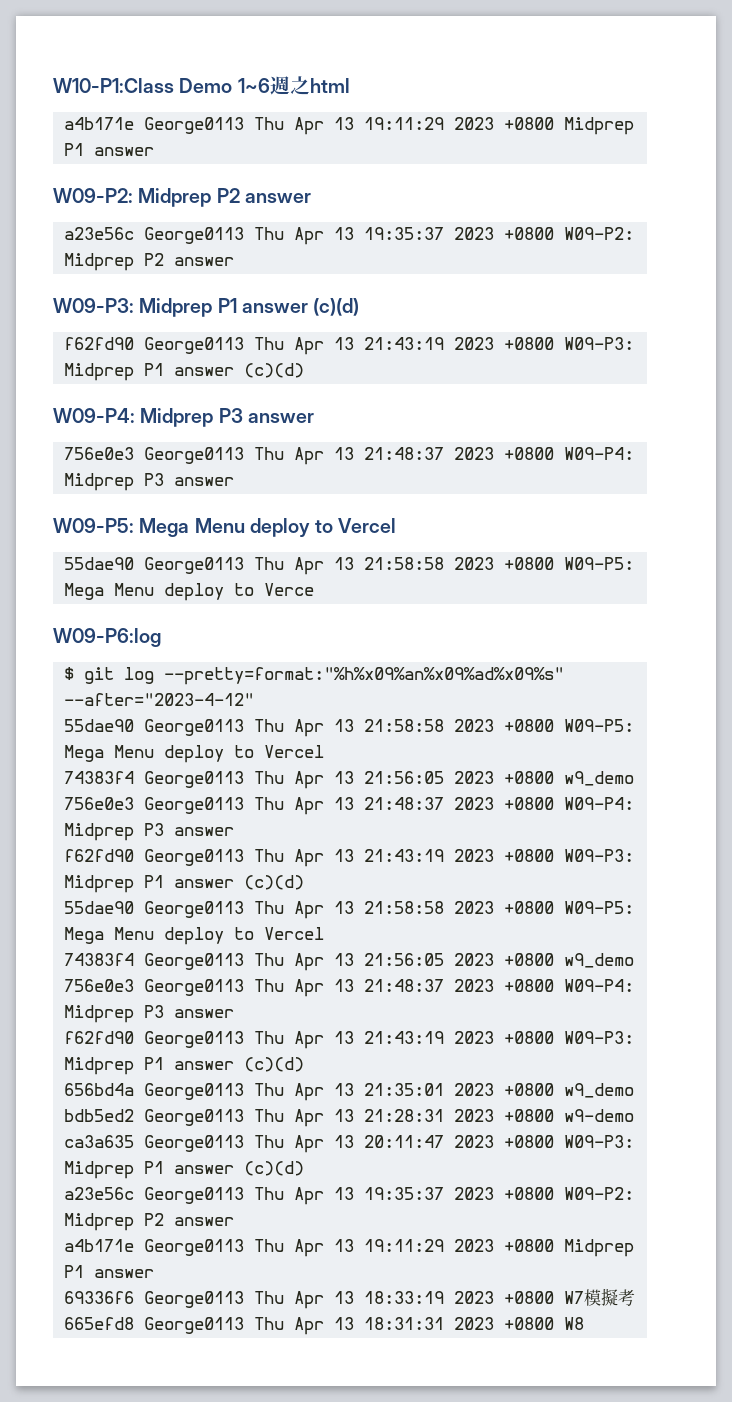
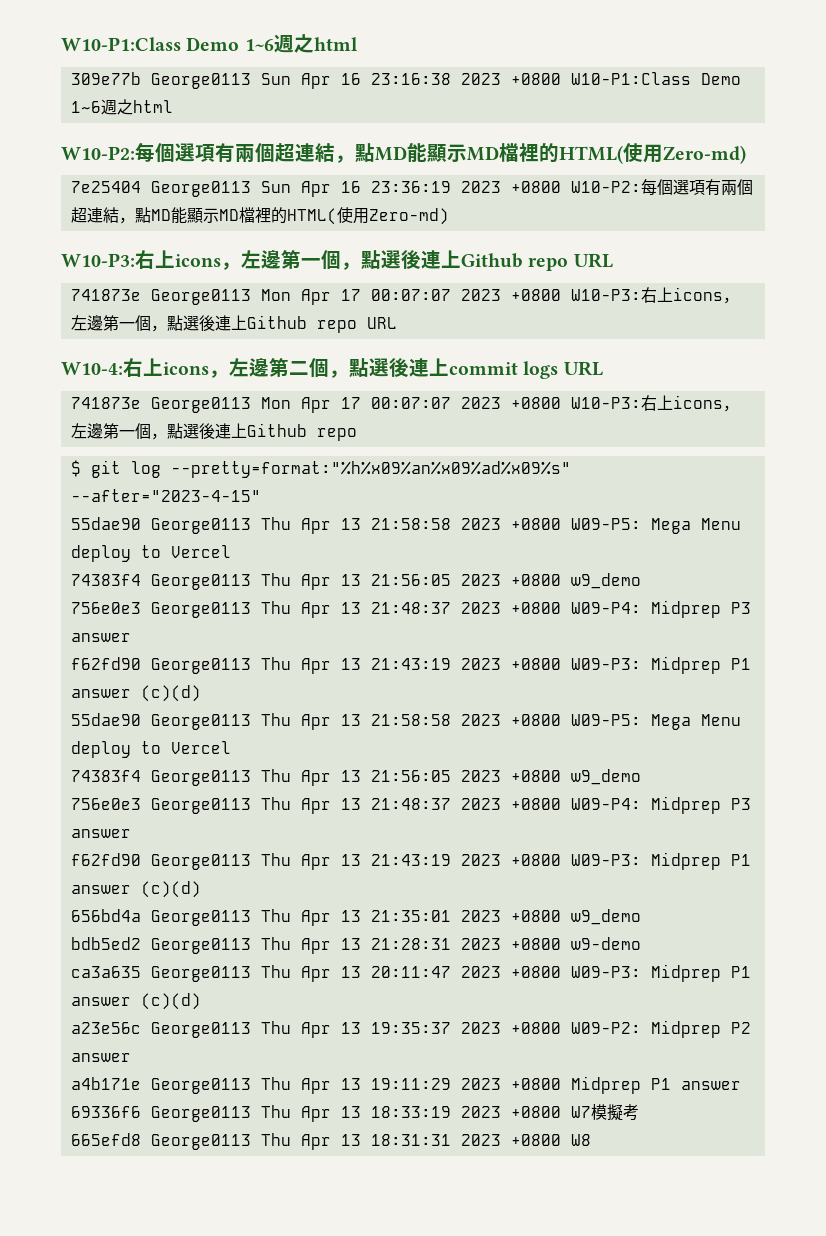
[53,76,350,95] [64,117,635,135] [64,143,155,156] [53,188,311,207] [64,227,635,245] [64,253,235,271] [53,298,360,317] [64,337,635,355] [64,363,305,381] [53,408,314,427] [64,447,635,465] [64,473,235,491] [53,518,397,537] [64,557,635,575] [64,583,315,601] [53,628,161,647] W10-P1:Class Demo 1~6週之html // a4b171e George0113 Thu Apr 13 19:11:29 2023 +0800 Midprep P1 answer // W09-P2: Midprep P2 answer // a23e56c George0113 Thu Apr 13 19:35:37 2023 +0800 W09-P2: Midprep P2 answer // W09-P3: Midprep P1 answer (c)(d) // f62fd90 George0113 Thu Apr 13 21:43:19 2023 +0800 W09-P3: Midprep P1 answer (c)(d) // W09-P4: Midprep P3 answer // 756e0e3 George0113 Thu Apr 13 21:48:37 2023 +0800 W09-P4: Midprep P3 answer // W09-P5: Mega Menu deploy to Vercel // 55dae90 George0113 Thu Apr 13 21:58:58 2023 +0800 W09-P5: Mega Menu deploy to Verce // W09-P6:log -> [61,34,358,53] [71,72,742,89] [71,99,174,115] [61,142,746,164] [71,179,754,197] [71,207,450,225] [61,250,613,271] [71,287,740,305] [71,315,398,333] [61,358,603,379] [71,395,740,413] [71,423,358,441] W10-P1:Class Demo 1~6週之html // 309e77b George0113 Sun Apr 16 23:16:38 2023 +0800 W10-P1:Class Demo 1~6週之html // W10-P2:每個選項有兩個超連結，點MD能顯示MD檔裡的HTML(使用Zero-md) // 7e25404 George0113 Sun Apr 16 23:36:19 2023 +0800 W10-P2:每個選項有兩個超連結，點MD能顯示MD檔裡的HTML(使用Zero-md) // W10-P3:右上icons，左邊第一個，點選後連上Github repo URL // 741873e George0113 Mon Apr 17 00:07:07 2023 +0800 W10-P3:右上icons，左邊第一個，點選後連上Github repo URL // W10-4:右上icons，左邊第二個，點選後連上commit logs URL // 741873e George0113 Mon Apr 17 00:07:07 2023 +0800 W10-P3:右上icons，左邊第一個，點選後連上Github repo
[64,693,255,706] --after="2023-4-12" -> [71,489,262,502] --after="2023-4-15"

